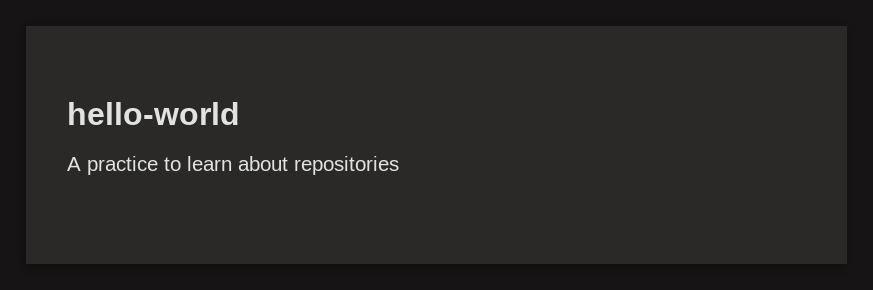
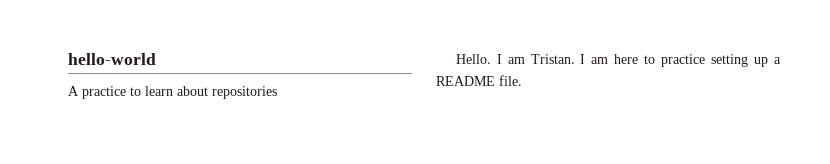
(399, 165) none -> [455,54,781,67] [436,75,522,86] // Hello. I am Tristan. I am here to practice setting up a README file.

